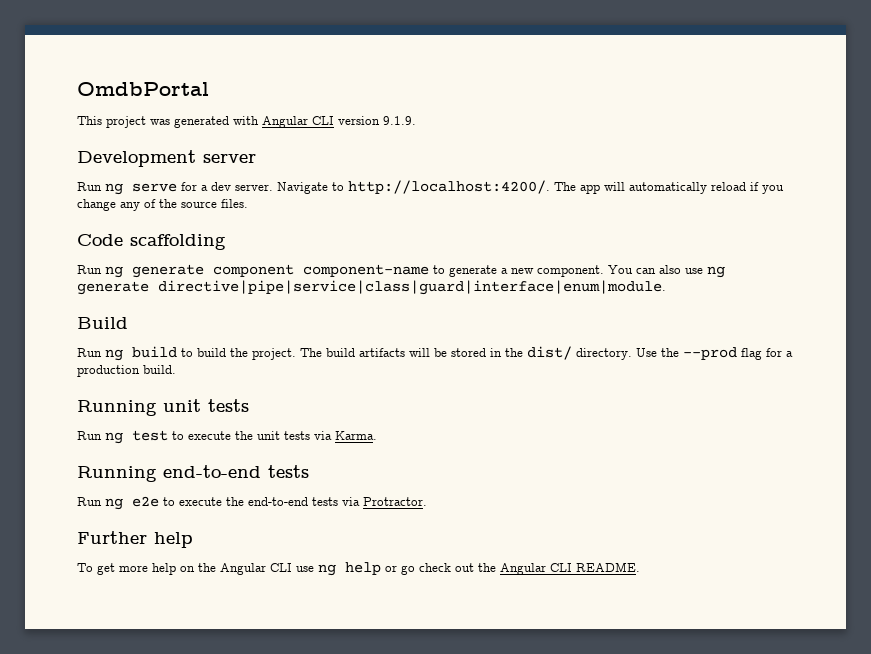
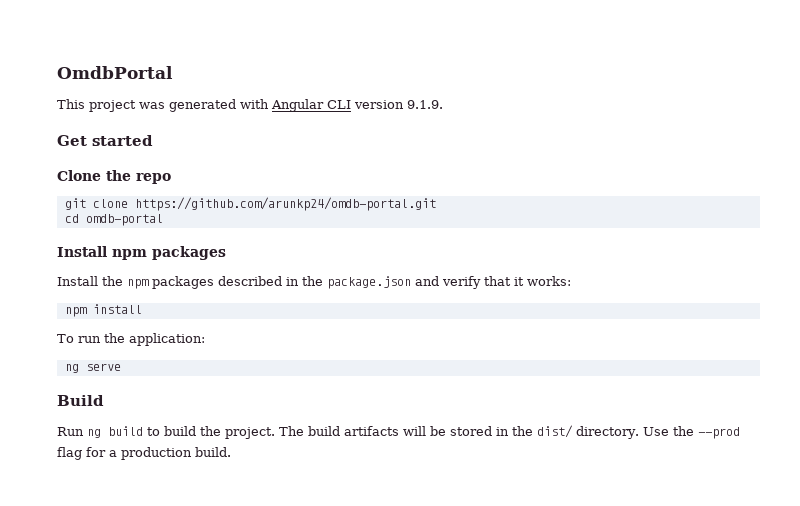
[77,150,256,167] [77,180,784,195] [77,199,248,211] [77,234,226,250] [77,264,725,278] [77,280,666,295] Development server // Run ng serve for a dev server. Navigate to http://localhost:4200/. The app will automatically reload if you change any of the source files. // Code scaffolding // Run ng generate component component-name to generate a new component. You can also use ng generate directive|pipe|service|class|guard|interface|enum|module. -> [57,135,153,146] [57,170,171,184] [64,197,436,211] [64,214,163,226] [57,246,226,260] [57,276,571,289] [64,304,142,317] [57,333,205,346] [64,363,121,373] Get started // Clone the repo // git clone https://github.com/arunkp24/omdb-portal.git // cd omdb-portal // Install npm packages // Install the npm packages described in the package.json and verify that it works: // npm install // To run the application: // ng serve
[77,399,249,416] [77,430,377,444] [77,465,309,482] [77,496,427,510] [77,531,193,548] [77,562,640,576] // Running unit tests // Run ng test to execute the unit tests via Karma. // Running end-to-end tests // Run ng e2e to execute the end-to-end tests via Protractor. // Further help // To get more help on the Angular CLI use ng help or go check out the Angular CLI README. -> (231, 452) none

